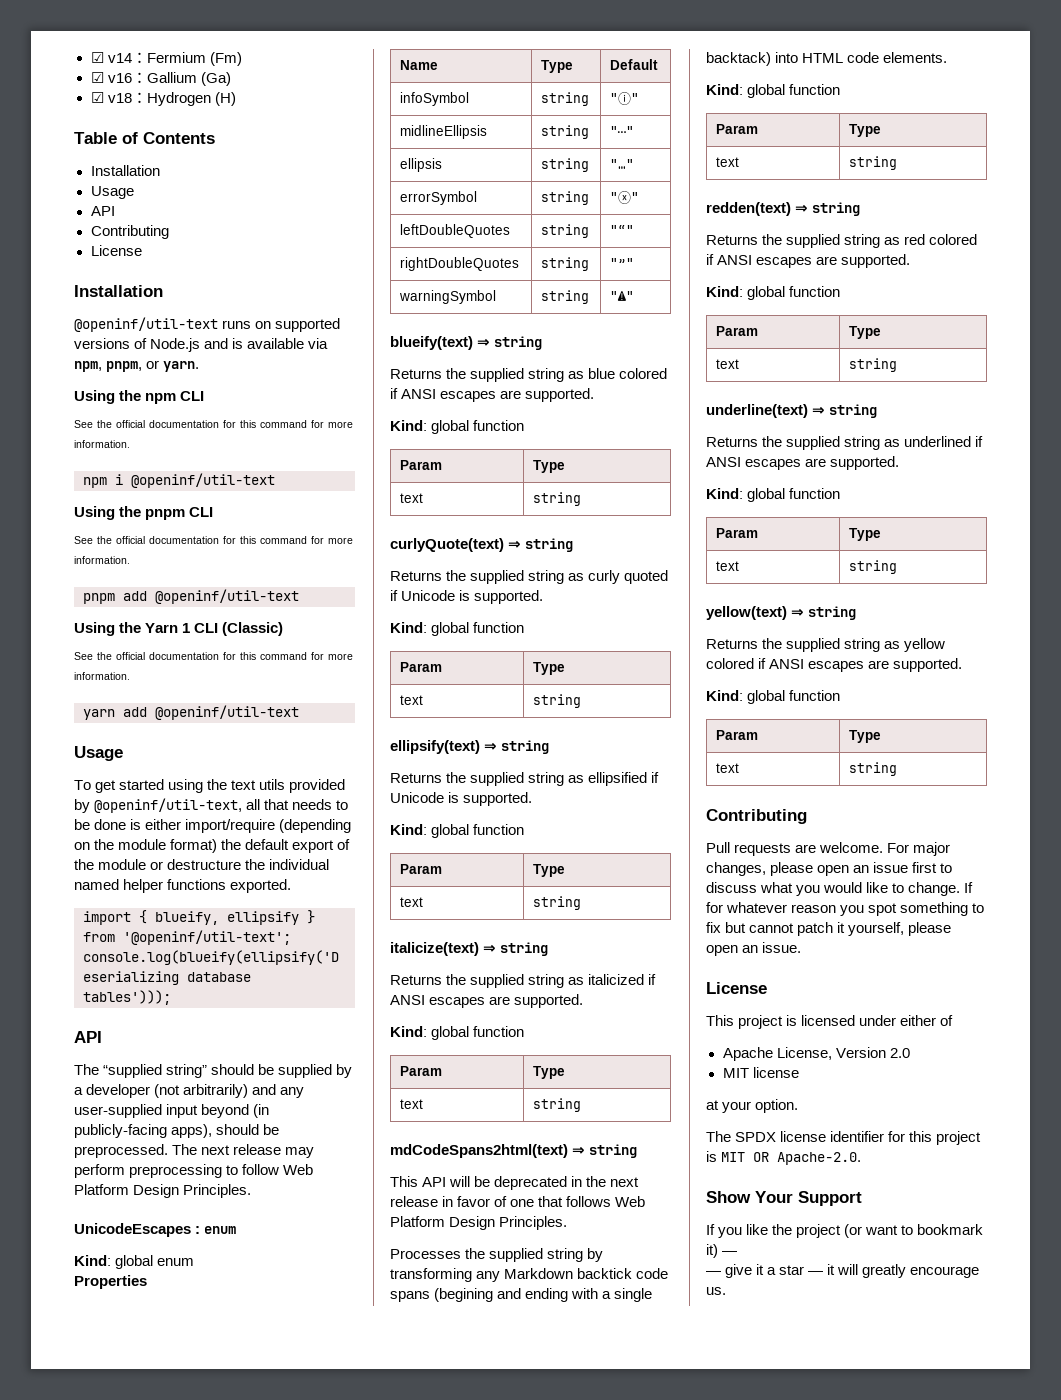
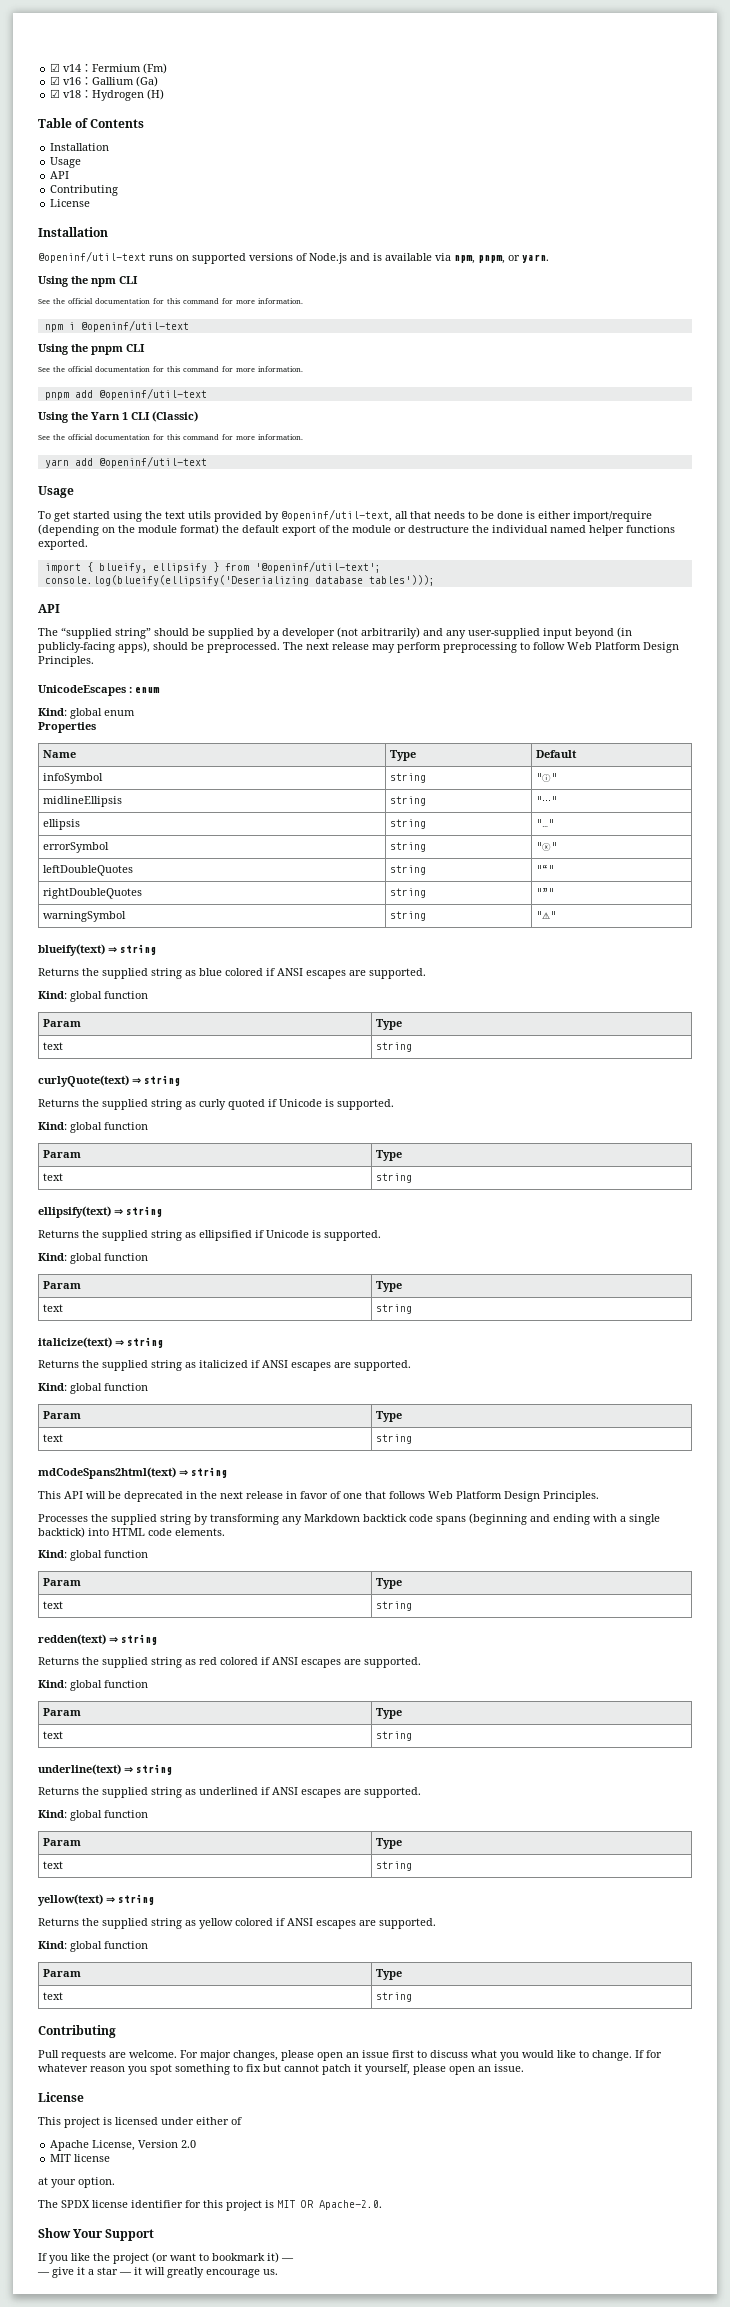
[434,1288,494,1302] (begining -> [469,1513,527,1525] (beginning
[706,52,771,66] backtack) -> [38,1527,85,1538] backtick)

